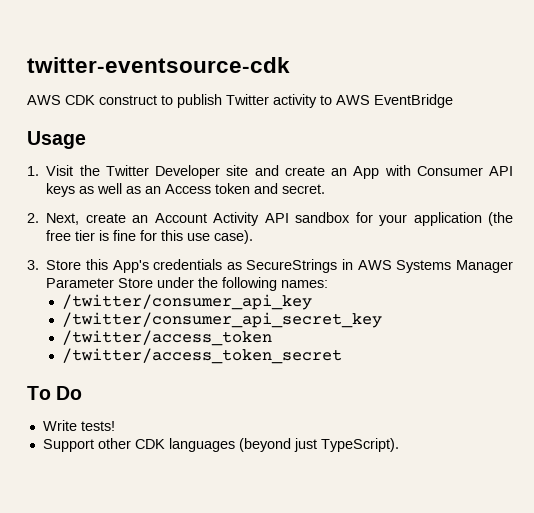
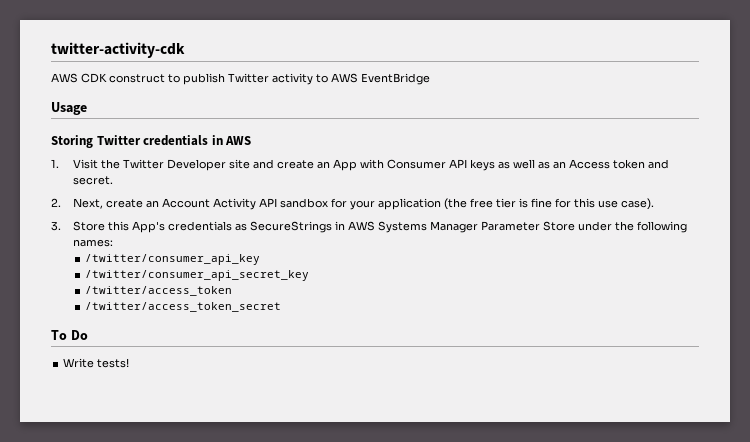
[27,57,290,73] twitter-eventsource-cdk -> [51,42,185,58] twitter-activity-cdk
(86, 140) none -> [51,135,252,148] // Storing Twitter credentials in AWS
[42,438,399,452] // Support other CDK languages (beyond just TypeScript). -> (130, 363) none

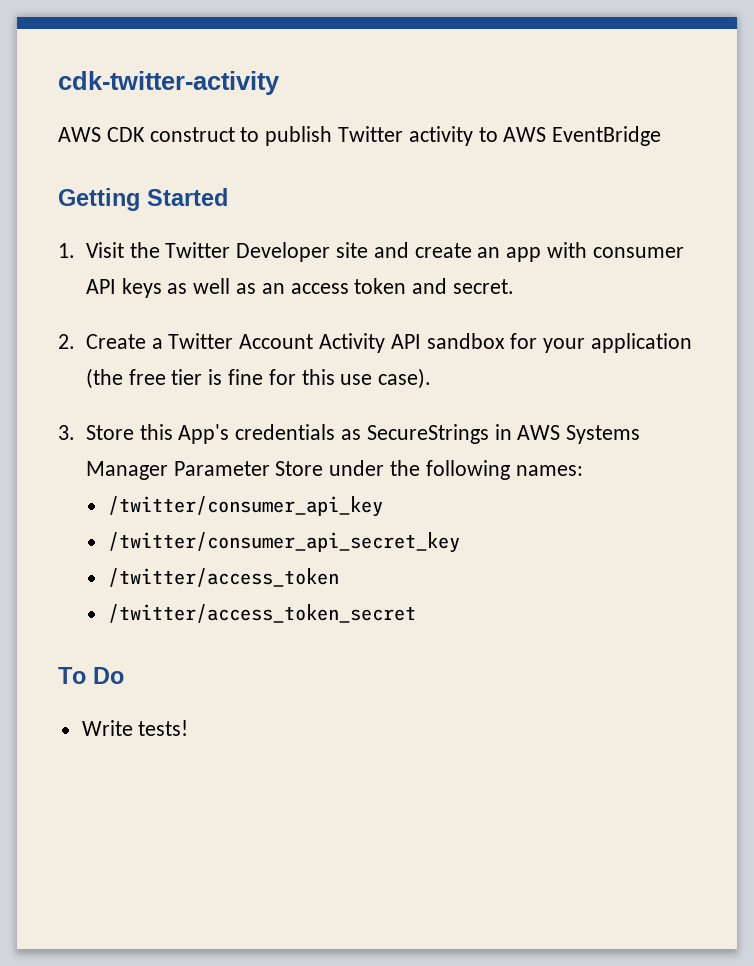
[51,42,185,58] twitter-activity-cdk -> [58,71,280,95] cdk-twitter-activity
[51,102,87,115] [51,135,252,148] Usage // Storing Twitter credentials in AWS -> [58,188,228,211] Getting Started
[332,159,446,171] App with Consumer -> [506,242,684,262] app with consumer
[568,159,610,169] Access -> [290,283,349,294] access
[72,198,159,209] Next, create an -> [85,333,234,349] Create a Twitter

